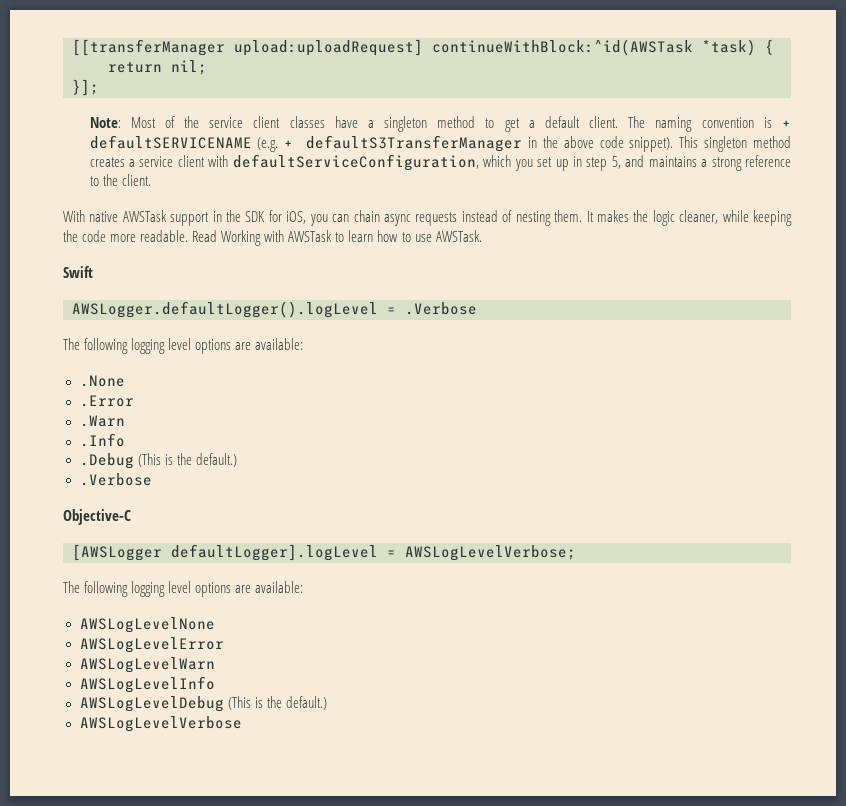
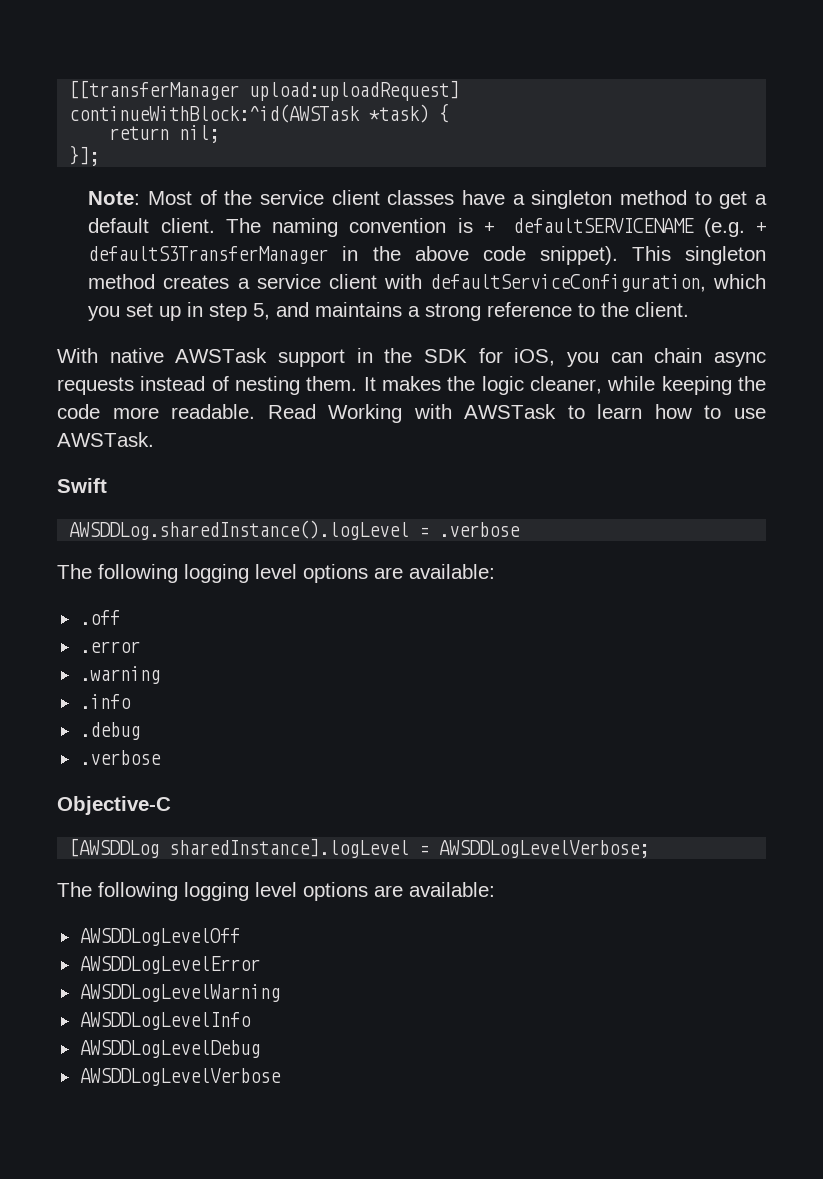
[72,301,477,318] [63,338,304,354] [79,375,125,387] [79,395,134,407] [79,415,125,427] [79,433,125,447] [79,453,237,469] [79,473,152,486] [63,509,131,525] [72,544,576,561] [63,581,304,597] [79,617,215,633] [79,637,224,653] [79,657,215,673] [79,676,215,693] [79,696,327,712] [79,716,242,732] AWSLogger.defaultLogger().logLevel = .Verbose // The following logging level options are available: // .None // .Error // .Warn // .Info // .Debug (This is the default.) // .Verbose // Objective-C // [AWSLogger defaultLogger].logLevel = AWSLogLevelVerbose; // The following logging level options are available: // AWSLogLevelNone // AWSLogLevelError // AWSLogLevelWarn // AWSLogLevelInfo // AWSLogLevelDebug (This is the default.) // AWSLogLevelVerbose -> [69,520,521,540] [57,564,495,583] [79,610,120,625] [79,641,140,653] [79,666,160,684] [79,694,131,709] [79,722,140,740] [79,750,161,765] [57,796,171,815] [69,838,650,858] [57,882,495,901] [79,928,240,946] [79,956,260,974] [79,984,280,1002] [79,1012,251,1030] [79,1040,260,1058] [79,1068,281,1086] AWSDDLog.sharedInstance().logLevel = .verbose // The following logging level options are available: // .off // .error // .warning // .info // .debug // .verbose // Objective-C // [AWSDDLog sharedInstance].logLevel = AWSDDLogLevelVerbose; // The following logging level options are available: // AWSDDLogLevelOff // AWSDDLogLevelError // AWSDDLogLevelWarning // AWSDDLogLevelInfo // AWSDDLogLevelDebug // AWSDDLogLevelVerbose

